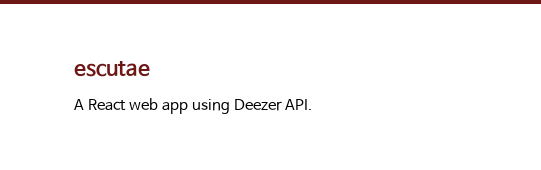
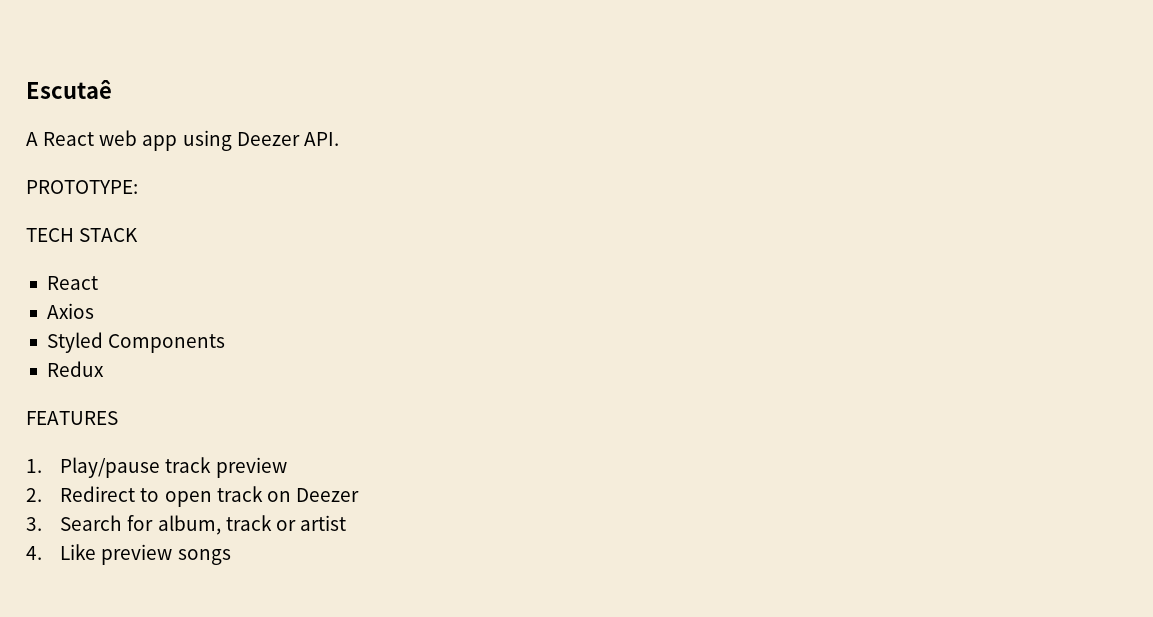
[74,61,150,77] escutae -> [26,80,112,99] Escutaê
(313, 104) none -> [26,180,138,194] [26,228,139,242] [46,276,98,290] [46,303,94,319] [46,332,226,353] [46,361,104,377] [26,411,118,425] [26,457,287,478] [26,486,359,507] [26,515,346,535] [26,544,231,565] // PROTOTYPE: // TECH STACK // React // Axios // Styled Components // Redux // FEATURES // 1. Play/pause track preview // 2. Redirect to open track on Deezer // 3. Search for album, track or artist // 4. Like preview songs

